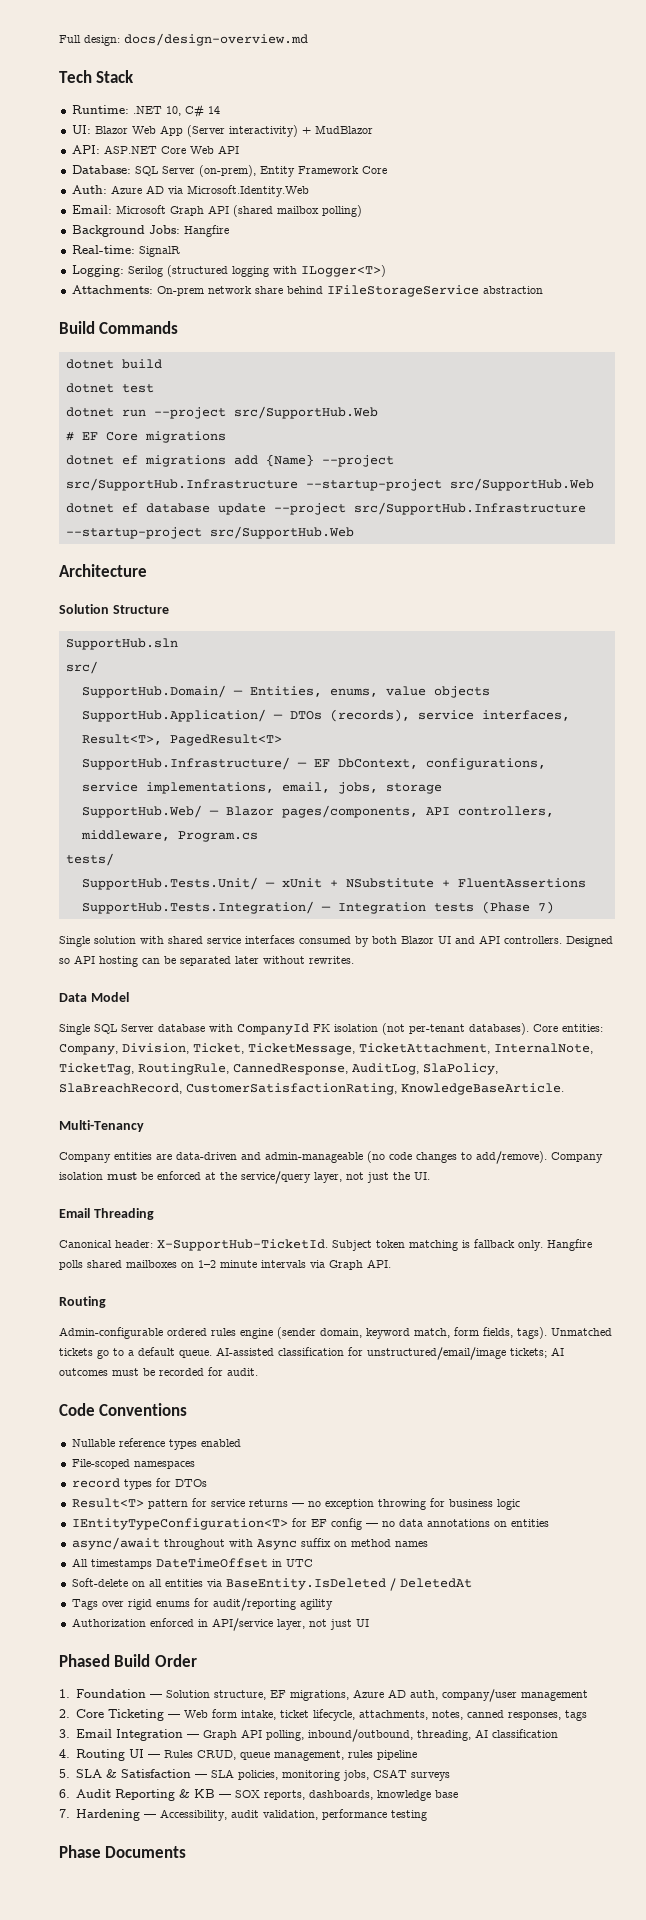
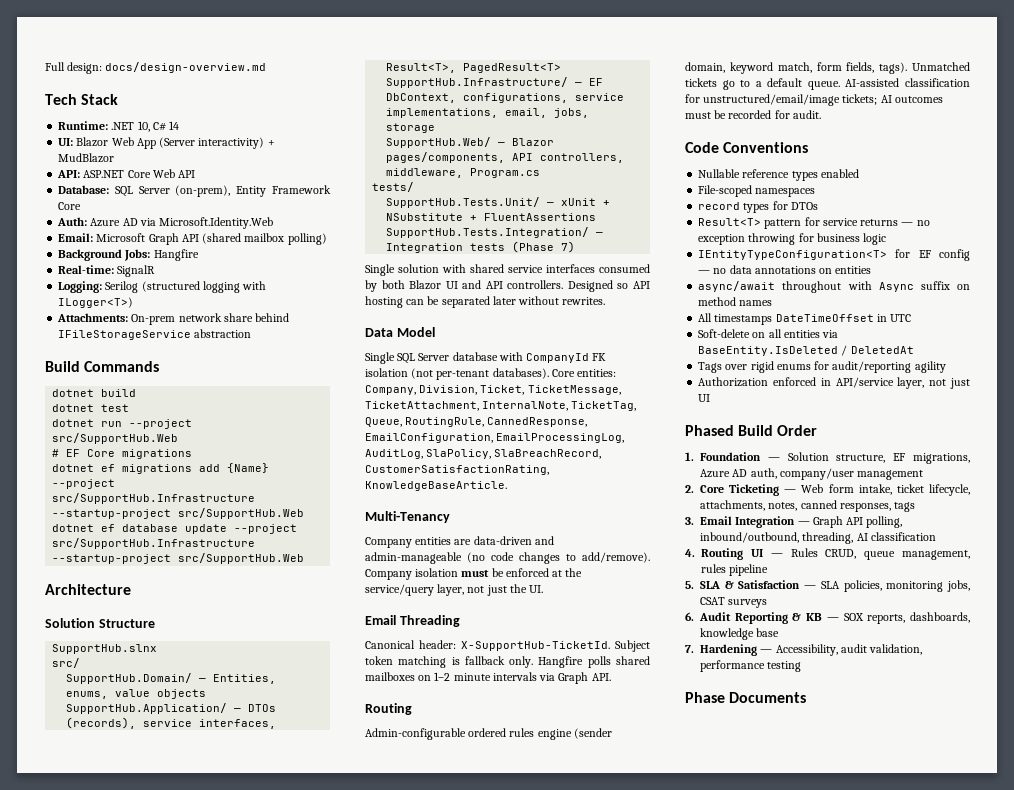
[65,638,178,650] SupportHub.sln -> [52,644,158,654] SupportHub.slnx
(134, 1069) none -> [365,417,402,427] Queue,
(348, 1069) none -> [365,433,625,443] EmailConfiguration, EmailProcessingLog,

